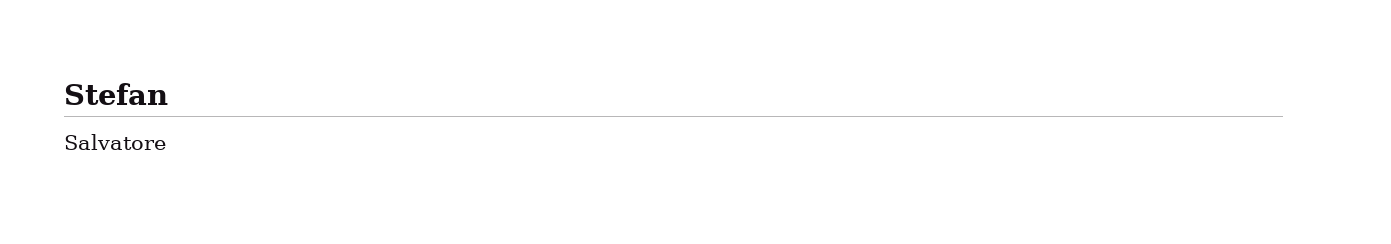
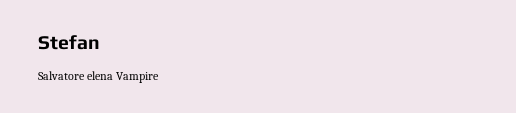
(166, 142) none -> [87,71,160,83] elena Vampire

